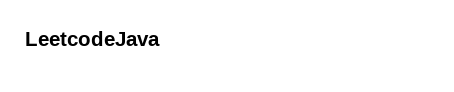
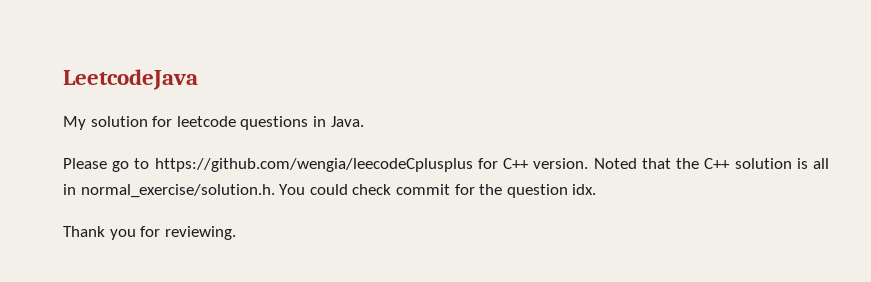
(160, 38) none -> [63,116,364,130] [63,158,830,172] [63,184,597,198] [63,226,236,240] // My solution for leetcode questions in Java. // Please go to https://github.com/wengia/leecodeCplusplus for C++ version. Noted that the C++ solution is all in normal_exercise/solution.h. You could check commit for the question idx. // Thank you for reviewing.

